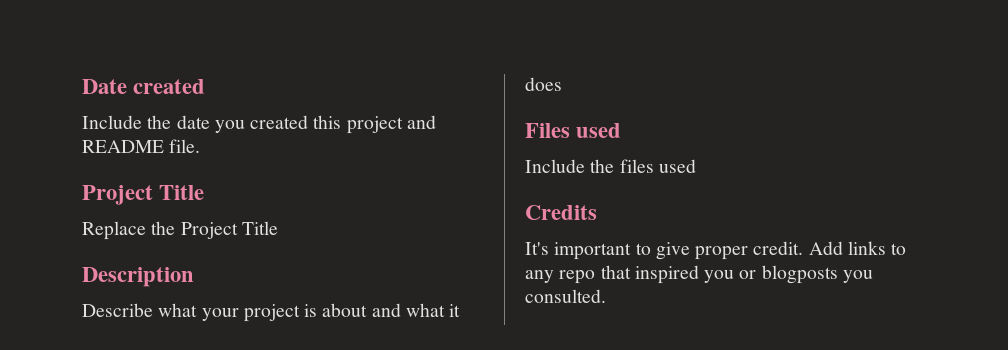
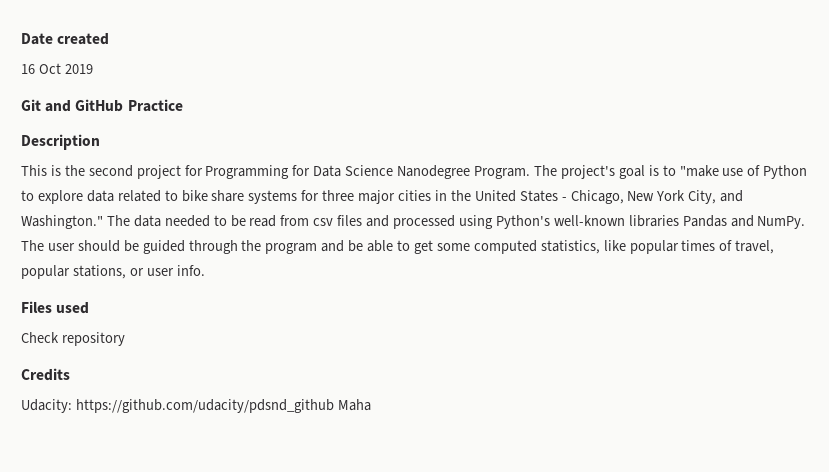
[82,115,436,134] [82,139,201,153] [82,185,205,205] [82,221,278,240] [82,267,194,287] [82,303,461,322] [525,77,562,91] [525,123,622,138] [525,159,696,173] [525,205,597,220] [525,241,907,260] [525,265,873,284] [525,289,606,303] Include the date you created this project and README file. // Project Title // Replace the Project Title // Description // Describe what your project is about and what it does // Files used // Include the files used // Credits // It's important to give proper credit. Add links to any repo that inspired you or blogposts you consulted. -> [21,63,93,74] [21,99,183,112] [21,134,100,150] [21,165,808,179] [21,190,744,204] [21,215,806,229] [21,240,775,254] [21,265,205,279] [21,301,90,314] [21,332,125,346] [21,368,70,381] [21,399,371,413] 16 Oct 2019 // Git and GitHub Practice // Description // This is the second project for Programming for Data Science Nanodegree Program. The project's goal is to "make use of Python to explore data related to bike share systems for three major cities in the United States - Chicago, New York City, and Washington." The data needed to be read from csv files and processed using Python's well-known libraries Pandas and NumPy. The user should be guided through the program and be able to get some computed statistics, like popular times of travel, popular stations, or user info. // Files used // Check repository // Credits // Udacity: https://github.com/udacity/pdsnd_github Maha

